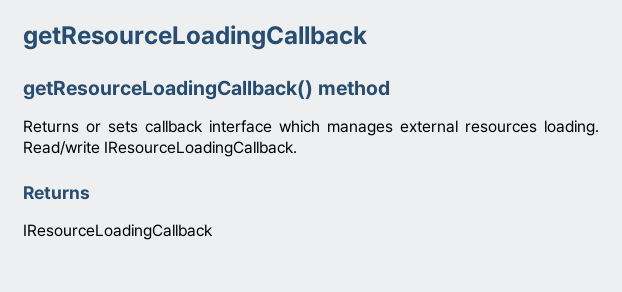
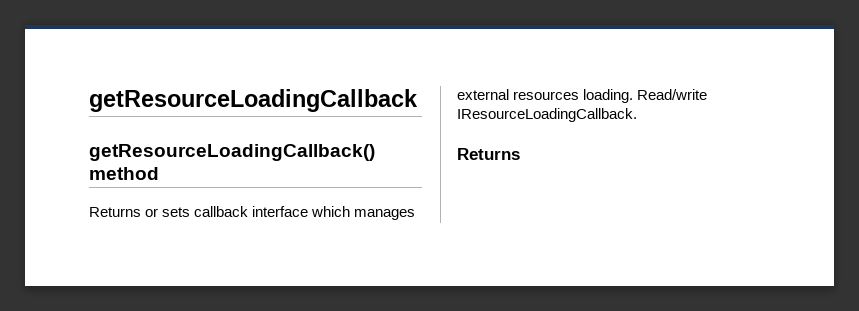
[23,224,213,240] // IResourceLoadingCallback -> (520, 154) none

